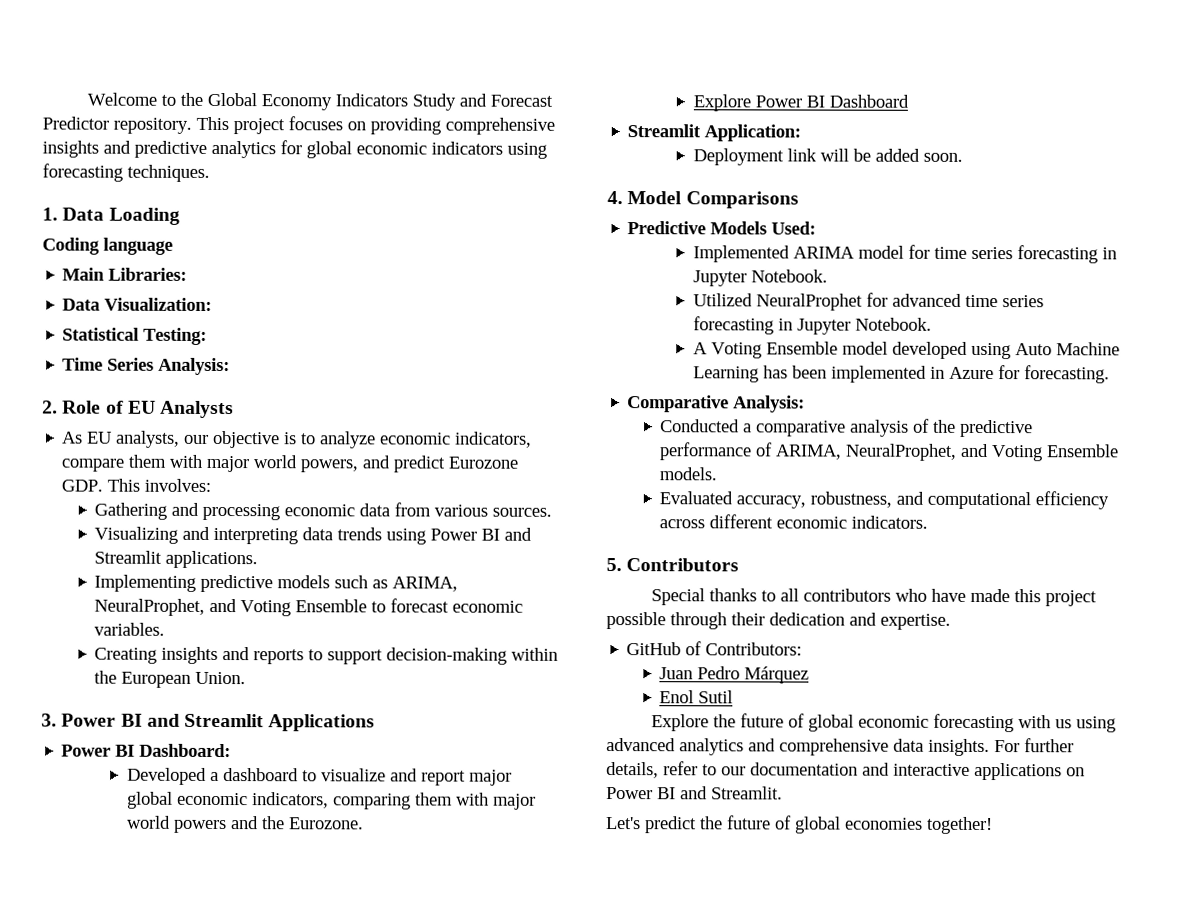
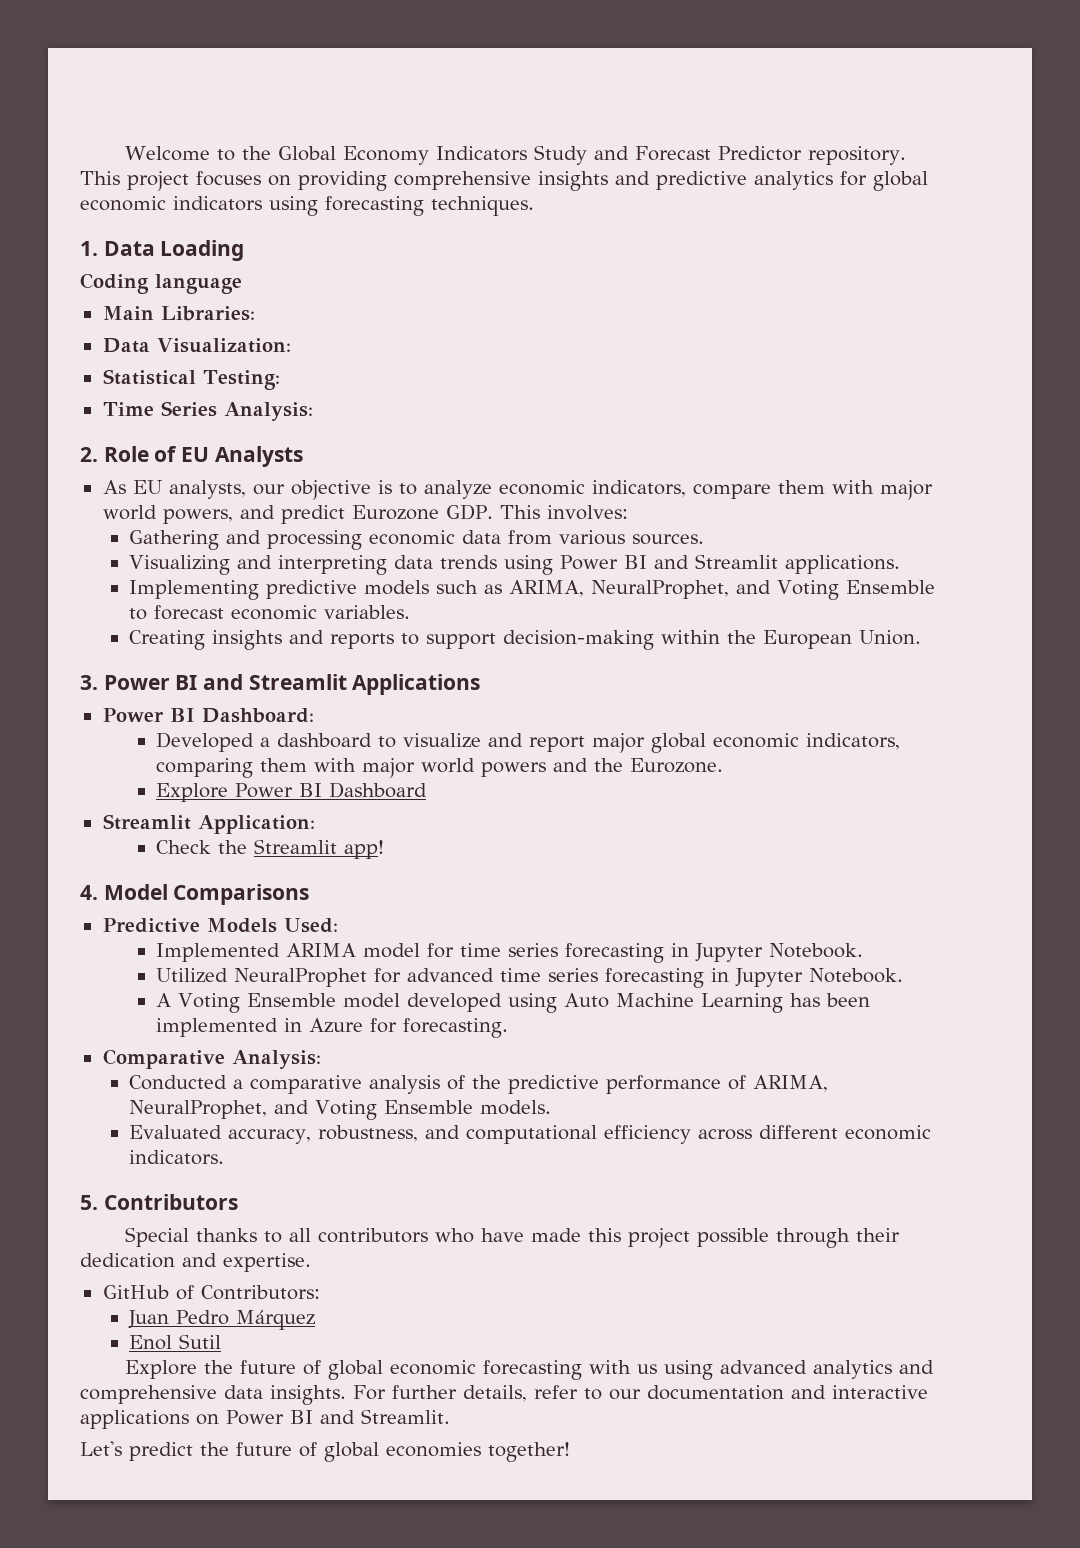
[693,148,964,166] Deployment link will be added soon. -> [156,839,385,859] Check the Streamlit app!

